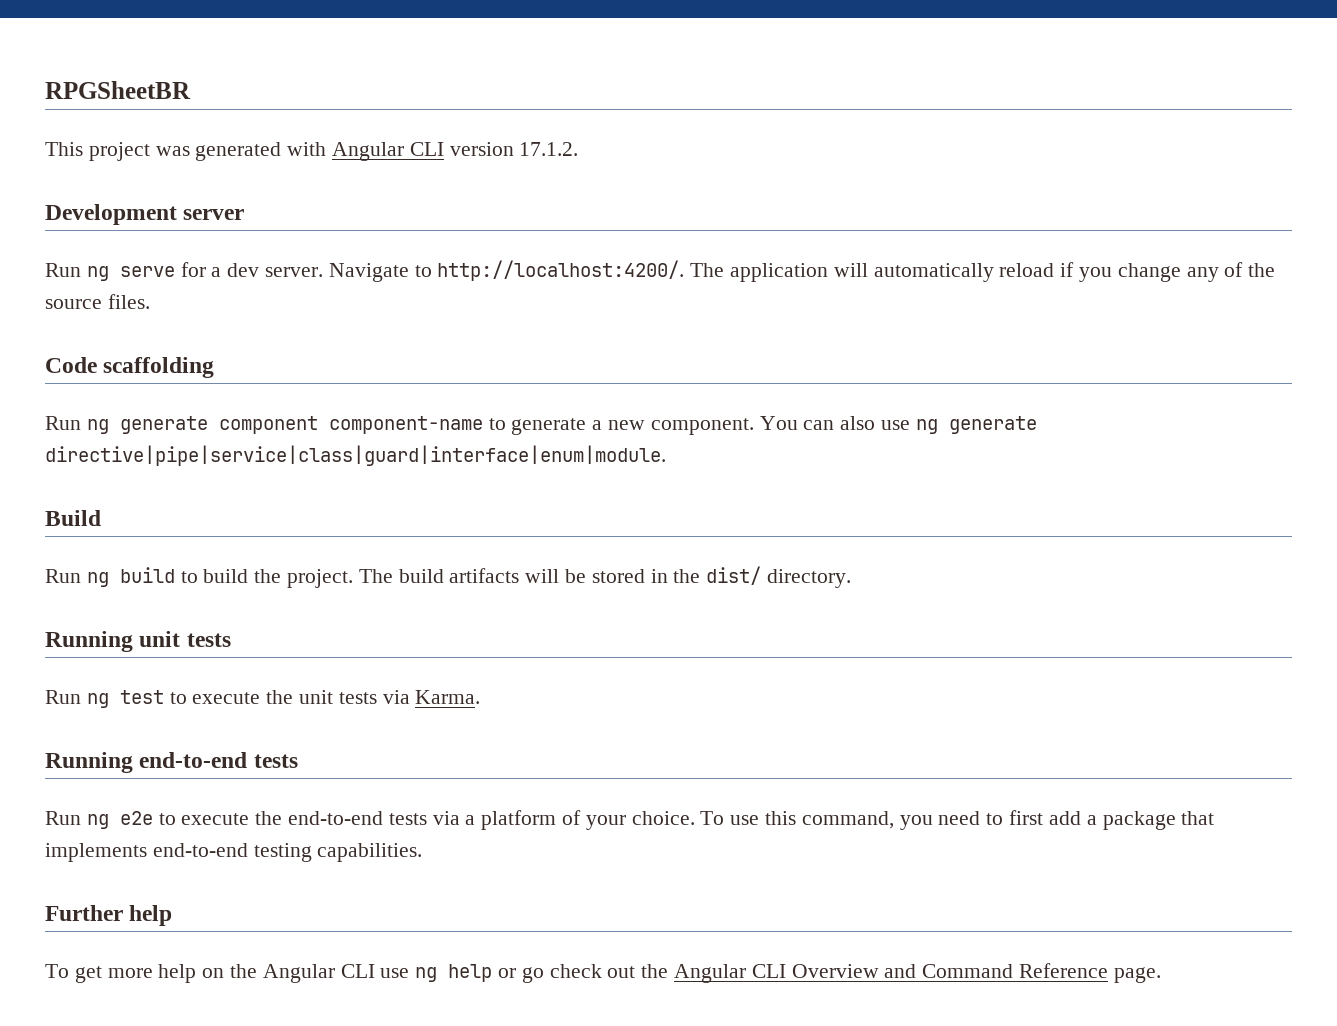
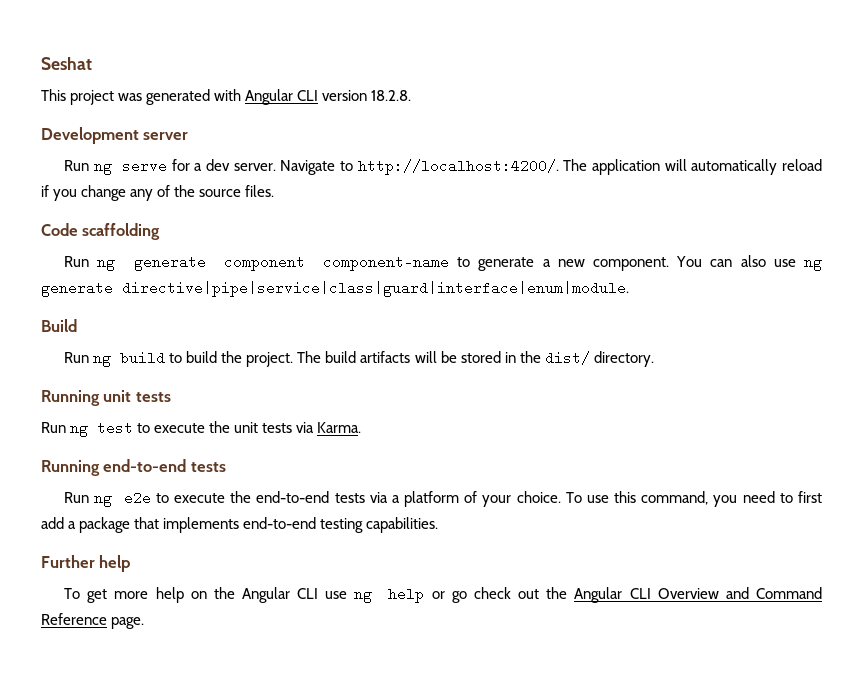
[45,81,191,99] RPGSheetBR -> [41,57,92,70] Seshat
[519,142,579,156] 17.1.2. -> [371,90,412,101] 18.2.8.

